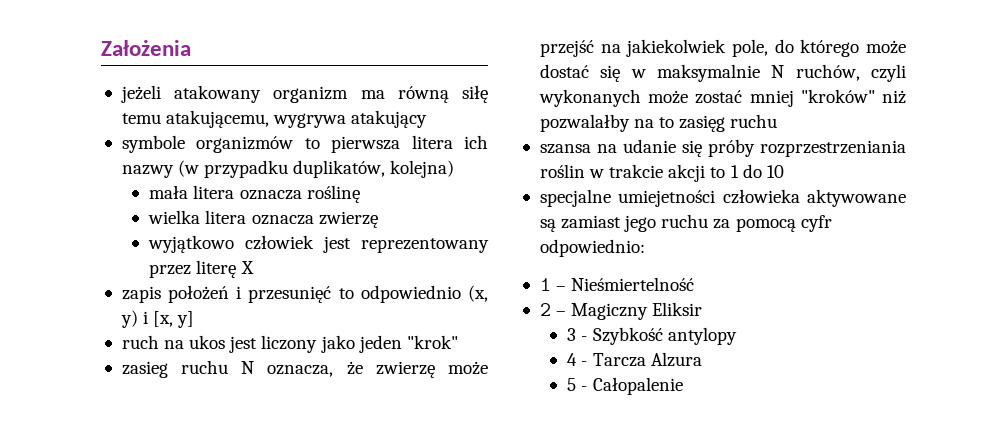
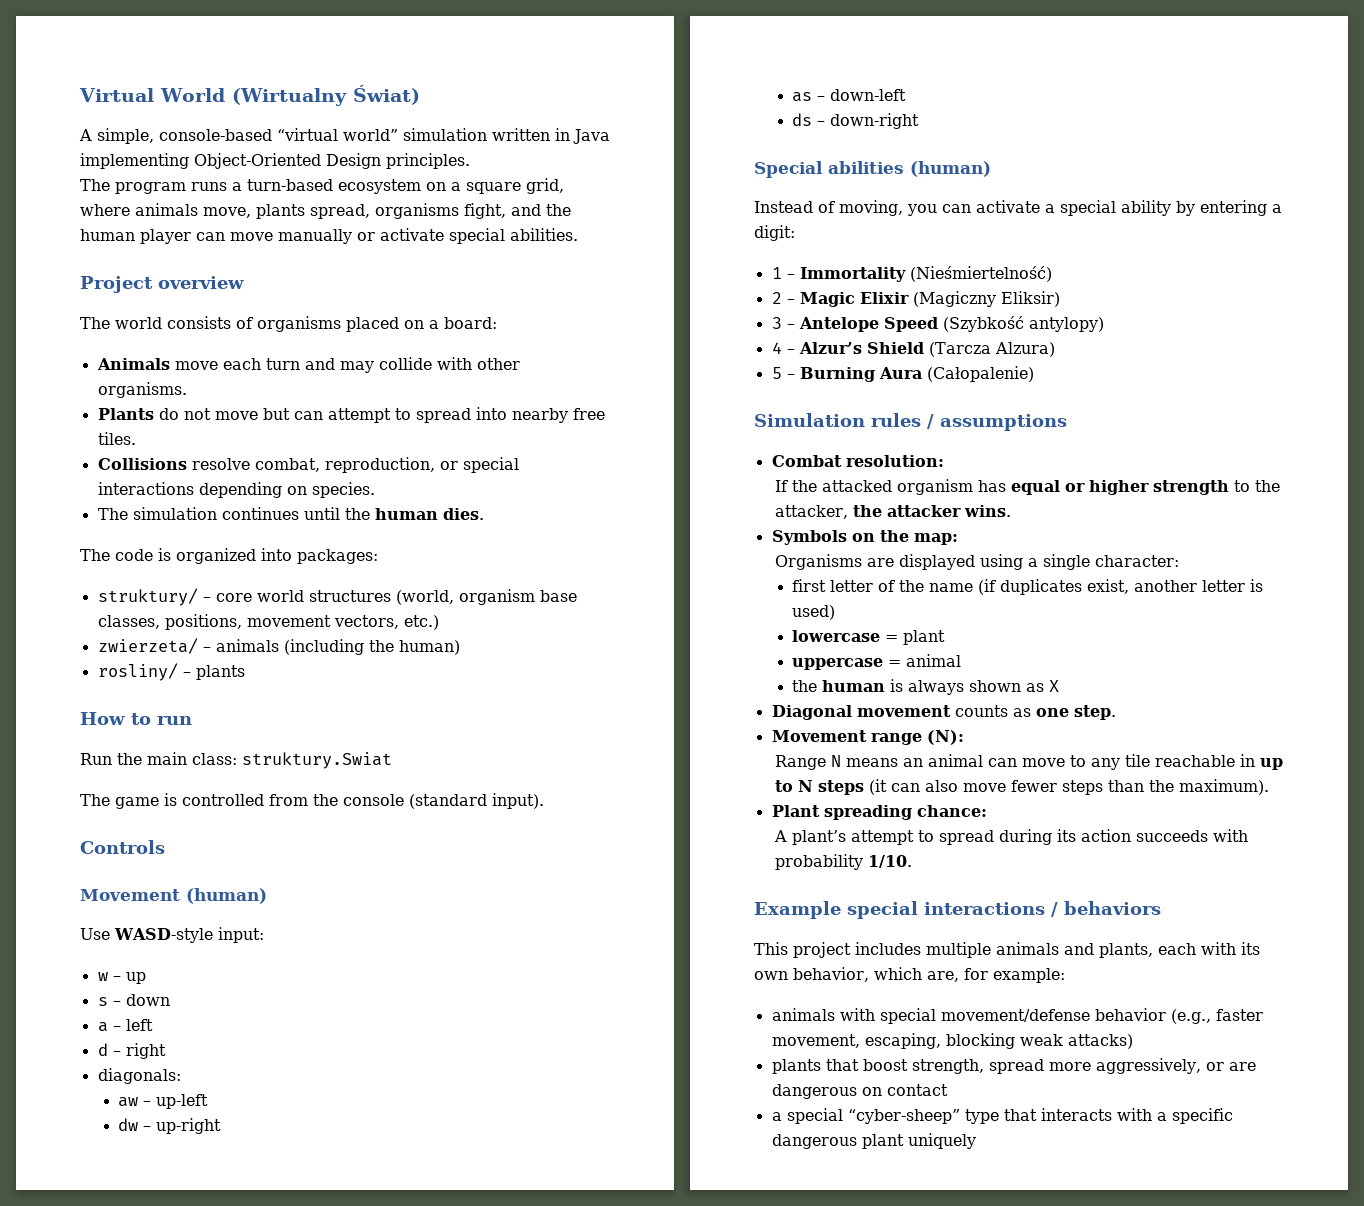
[101,40,191,56] [120,85,489,103] [121,110,428,128] [121,135,489,153] [121,160,455,178] [149,185,360,203] [148,210,378,228] [148,235,490,253] [149,260,254,278] [121,285,489,303] [120,310,195,328] [121,335,458,353] [121,360,488,378] [539,39,906,57] [539,64,907,82] [538,89,906,107] [539,114,778,132] [539,139,906,157] [539,164,784,182] [539,189,906,207] [539,214,832,232] [539,239,645,257] Założenia // jeżeli atakowany organizm ma równą siłę temu atakującemu, wygrywa atakujący // symbole organizmów to pierwsza litera ich nazwy (w przypadku duplikatów, kolejna) // mała litera oznacza roślinę // wielka litera oznacza zwierzę // wyjątkowo człowiek jest reprezentowany przez literę X // zapis położeń i przesunięć to odpowiednio (x, y) i [x, y] // ruch na ukos jest liczony jako jeden "krok" // zasieg ruchu N oznacza, że zwierzę może przejść na jakiekolwiek pole, do którego może dostać się w maksymalnie N ruchów, czyli wykonanych może zostać mniej "kroków" niż pozwalałby na to zasięg ruchu // szansa na udanie się próby rozprzestrzeniania roślin w trakcie akcji to 1 do 10 // specjalne umiejetności człowieka aktywowane są zamiast jego ruchu za pomocą cyfr odpowiednio: -> [79,85,420,106] [79,128,610,144] [80,153,470,169] [80,178,564,194] [80,203,571,219] [80,228,578,244] [80,276,244,293] [80,316,497,332] [96,357,520,373] [97,382,187,398] [97,407,605,423] [97,432,136,445] [97,457,519,473] [97,482,375,498] [97,507,484,520] [80,548,378,564] [97,588,577,606] [97,614,439,630] [97,638,460,655] [97,663,245,681] [80,712,192,725] [80,752,392,769] [80,793,544,809] [80,840,165,854] [80,888,267,904] [80,927,264,943] [97,972,146,984] [97,994,170,1006] [97,1019,153,1032] [97,1043,166,1059] [97,1068,181,1084] [118,1094,209,1109] [118,1118,222,1134] [792,89,907,102] [792,113,920,129] [754,161,991,178] [754,200,1282,216] [754,225,795,241] Virtual World (Wirtualny Świat) // A simple, console-based “virtual world” simulation written in Java implementing Object-Oriented Design principles. // The program runs a turn-based ecosystem on a square grid, where animals move, plants spread, organisms fight, and the human player can move manually or activate special abilities. // Project overview // The world consists of organisms placed on a board: // Animals move each turn and may collide with other organisms. // Plants do not move but can attempt to spread into nearby free tiles. // Collisions resolve combat, reproduction, or special interactions depending on species. // The simulation continues until the human dies. // The code is organized into packages: // struktury/ – core world structures (world, organism base classes, positions, movement vectors, etc.) // zwierzeta/ – animals (including the human) // rosliny/ – plants // How to run // Run the main class: struktury.Swiat // The game is controlled from the console (standard input). // Controls // Movement (human) // Use WASD-style input: // w – up // s – down // a – left // d – right // diagonals: // aw – up-left // dw – up-right // as – down-left // ds – down-right // Special abilities (human) // Instead of moving, you can activate a special ability by entering a digit:
[571,277,695,291] Nieśmiertelność -> [799,266,1052,282] Immortality (Nieśmiertelność)
[571,302,703,320] [567,327,737,345] [567,352,702,367] [567,377,683,395] Magiczny Eliksir // 3 - Szybkość antylopy // 4 - Tarcza Alzura // 5 - Całopalenie -> [799,291,1060,307] [771,316,1104,332] [771,342,1055,357] [771,366,1034,382] [754,413,1067,431] [771,455,944,467] [774,479,1280,495] [774,505,1011,519] [771,530,958,545] [774,554,1179,570] [792,579,1264,595] [792,605,836,620] [792,630,946,645] [792,654,962,670] [792,679,1060,695] [771,705,1116,720] [771,730,964,745] [774,754,1283,770] [774,779,1269,795] [771,805,987,820] [773,829,1248,845] [774,854,912,870] [754,901,1161,919] [754,942,1260,958] [754,967,1065,983] [771,1008,1263,1024] [771,1033,1133,1049] [771,1058,1256,1074] [771,1084,948,1099] [771,1108,1233,1124] [771,1133,976,1149] Magic Elixir (Magiczny Eliksir) // 3 – Antelope Speed (Szybkość antylopy) // 4 – Alzur’s Shield (Tarcza Alzura) // 5 – Burning Aura (Całopalenie) // Simulation rules / assumptions // Combat resolution: // If the attacked organism has equal or higher strength to the attacker, the attacker wins. // Symbols on the map: // Organisms are displayed using a single character: // first letter of the name (if duplicates exist, another letter is used) // lowercase = plant // uppercase = animal // the human is always shown as X // Diagonal movement counts as one step. // Movement range (N): // Range N means an animal can move to any tile reachable in up to N steps (it can also move fewer steps than the maximum). // Plant spreading chance: // A plant’s attempt to spread during its action succeeds with probability 1/10. // Example special interactions / behaviors // This project includes multiple animals and plants, each with its own behavior, which are, for example: // animals with special movement/defense behavior (e.g., faster movement, escaping, blocking weak attacks) // plants that boost strength, spread more aggressively, or are dangerous on contact // a special “cyber-sheep” type that interacts with a specific dangerous plant uniquely

